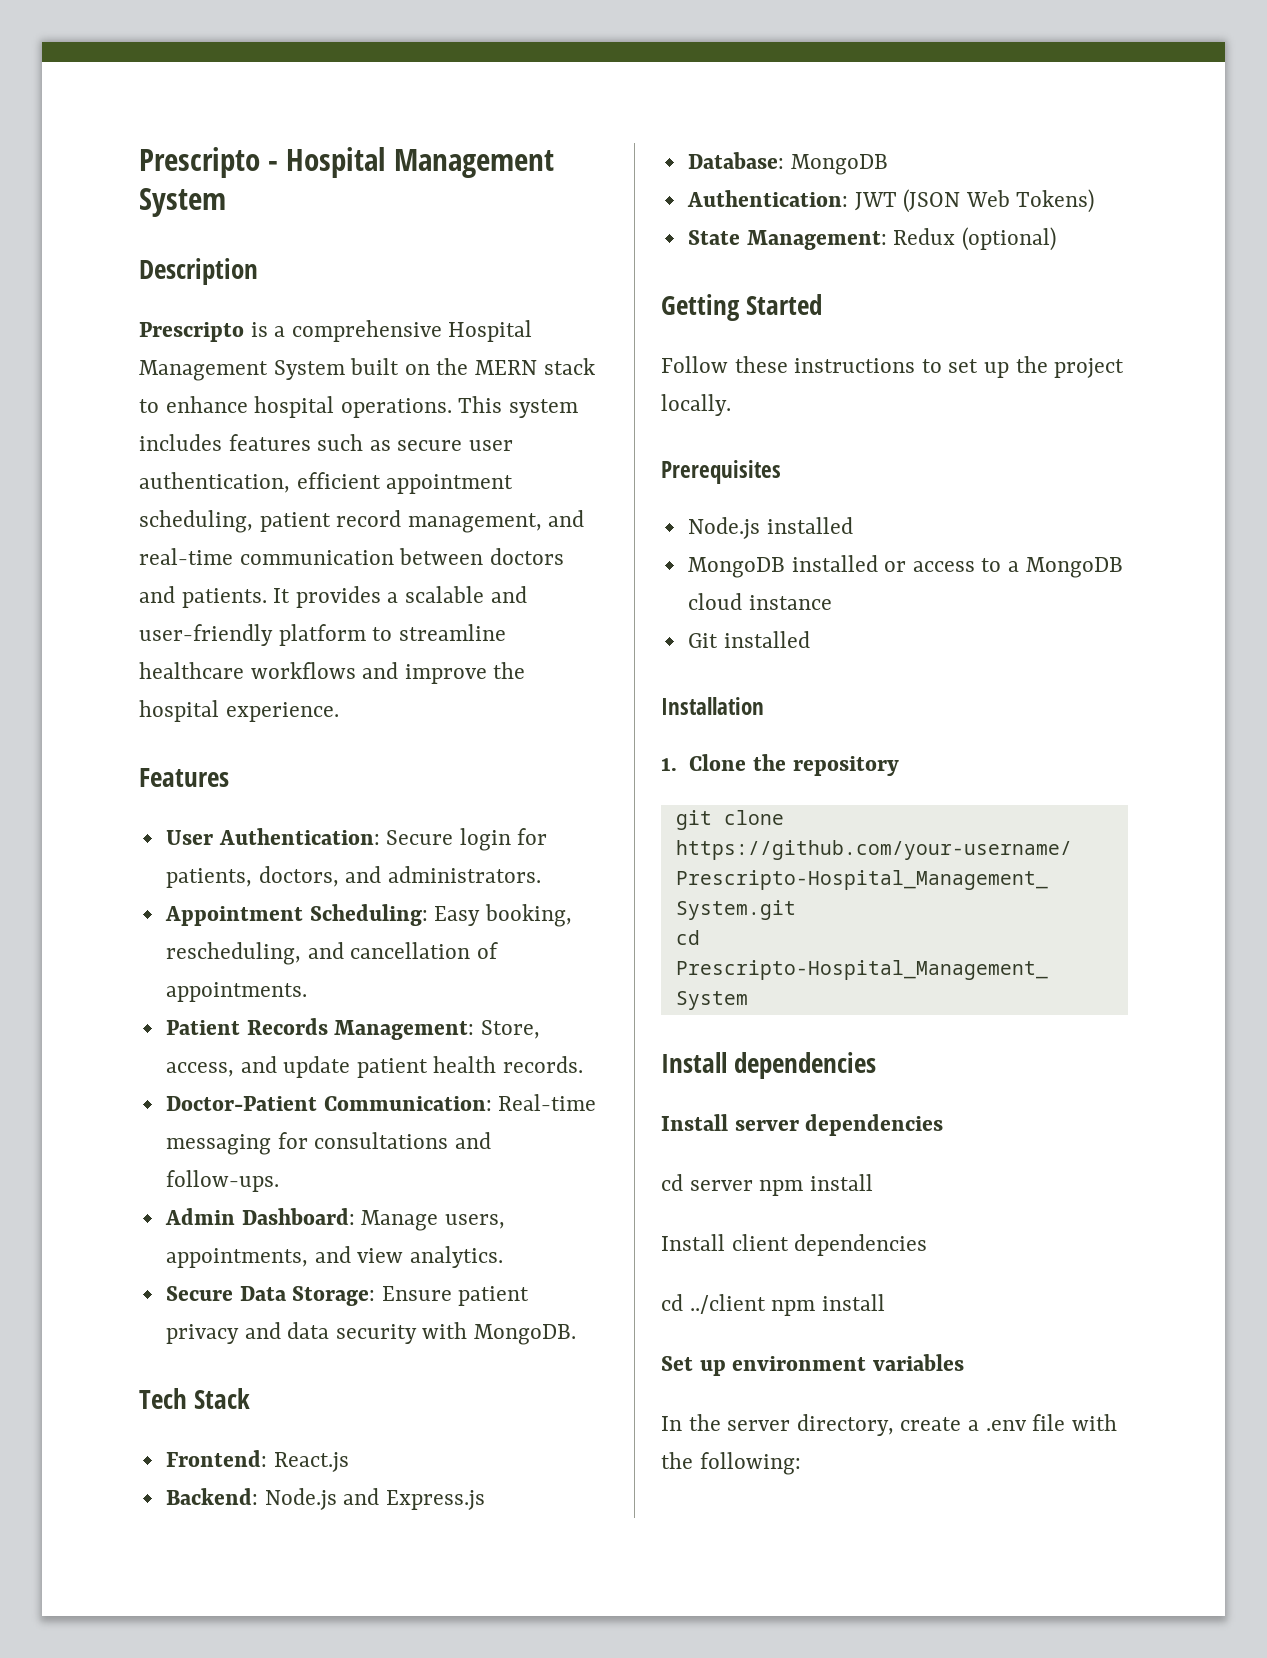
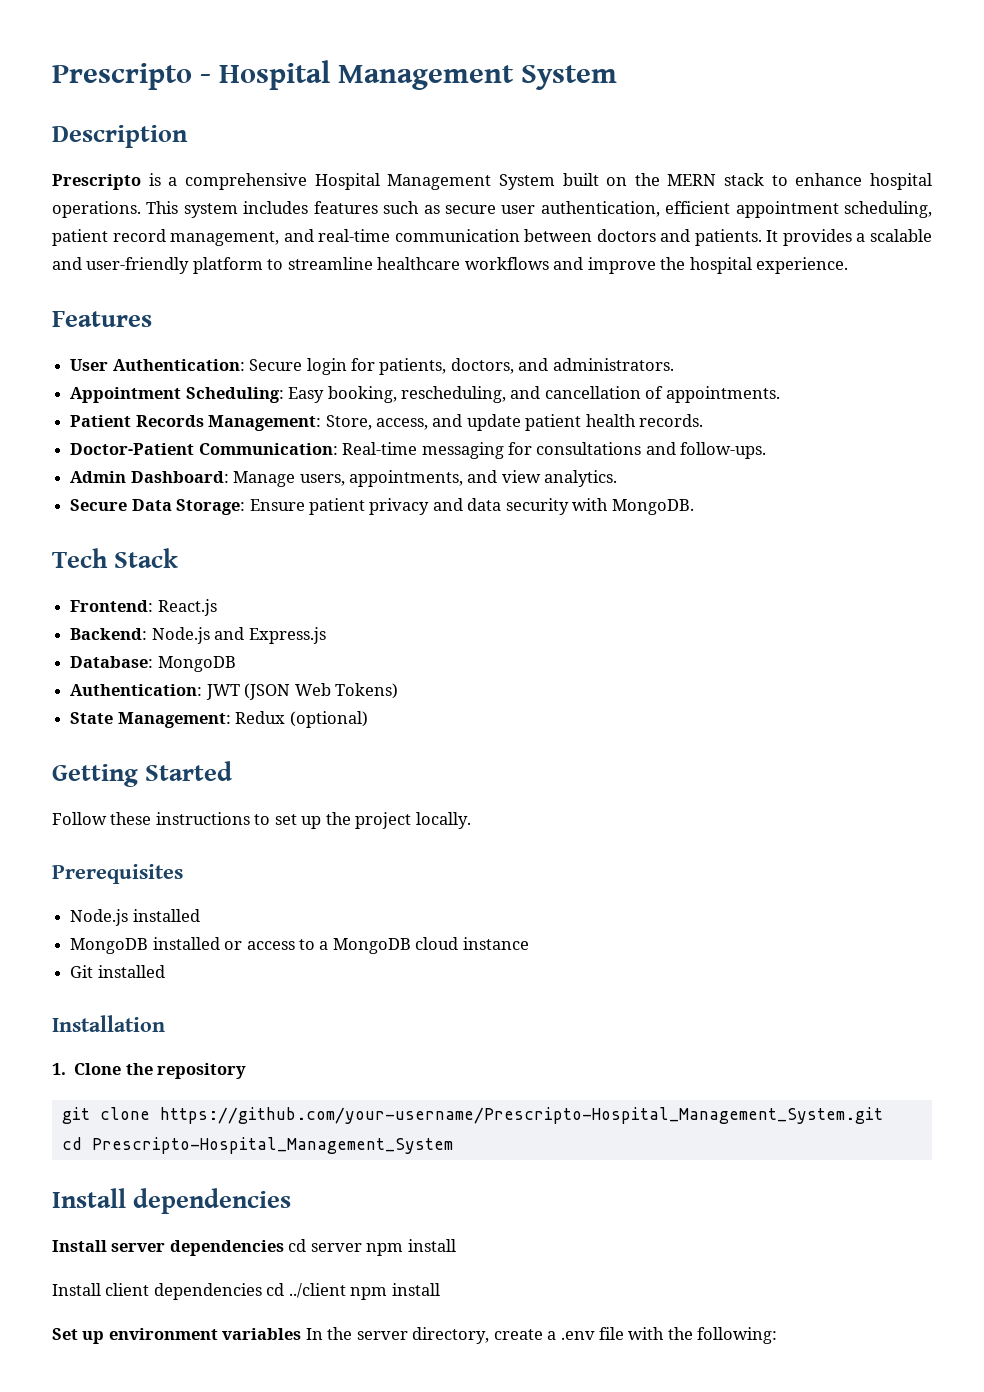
(944, 1125) // -> (284, 1248) none
(928, 1245) // -> (262, 1291) none
(964, 1362) // -> (302, 1334) none

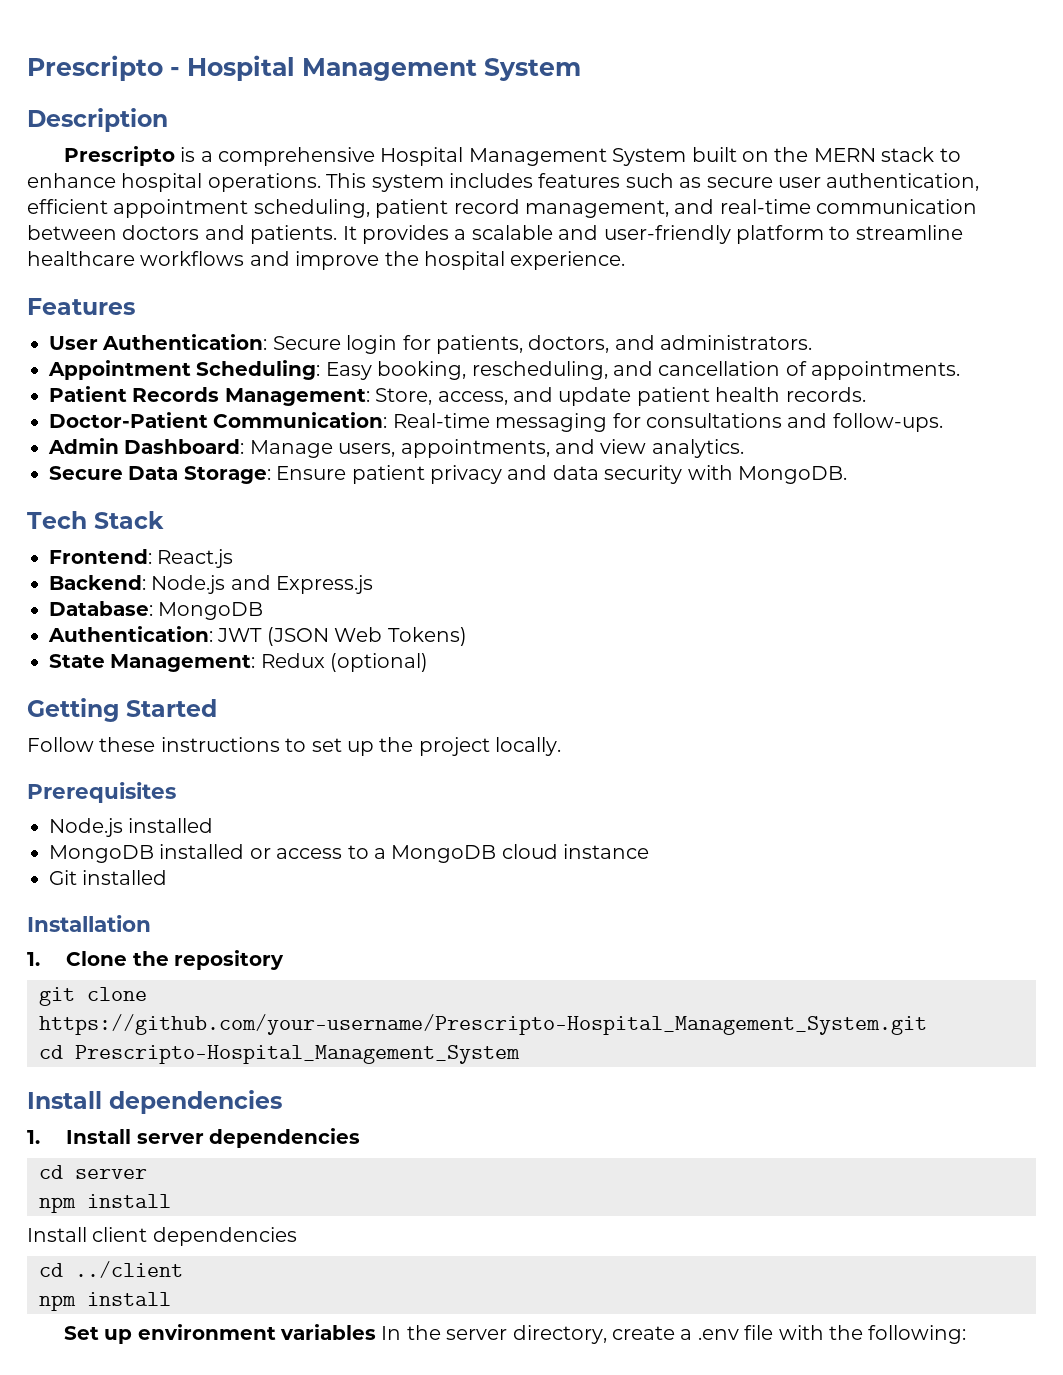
(292, 1201) none -> [27,1130,40,1144] 1.
(284, 1248) none -> (361, 1138) //
(362, 1247) none -> (147, 1174) //
(262, 1291) none -> (297, 1236) //
(346, 1290) none -> (183, 1269) //

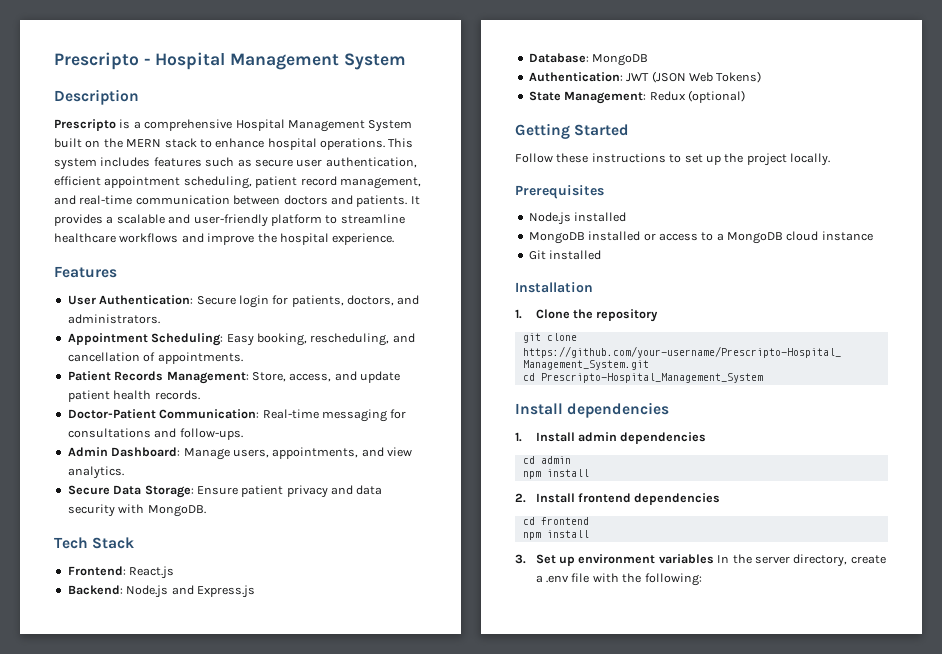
[136,1128,361,1148] [39,1165,147,1179] [39,1194,171,1213] [27,1227,297,1246] [39,1261,183,1278] [39,1292,171,1311] server dependencies // cd server // npm install // Install client dependencies // cd ../client // npm install // -> [577,432,707,444] [522,456,571,464] [522,469,589,479] [515,493,721,505] [522,517,589,525] [522,530,589,540] [515,554,526,564] admin dependencies // cd admin // npm install // 2. Install frontend dependencies // cd frontend // npm install // 3.

